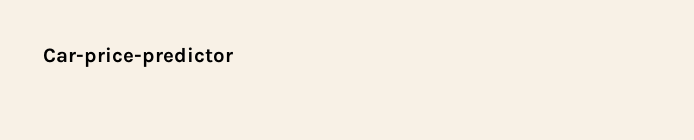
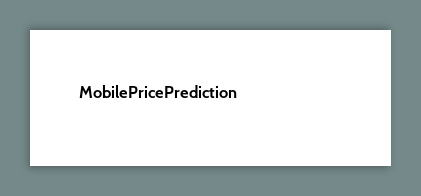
[43,47,233,67] Car-price-predictor -> [79,85,237,98] MobilePricePrediction

